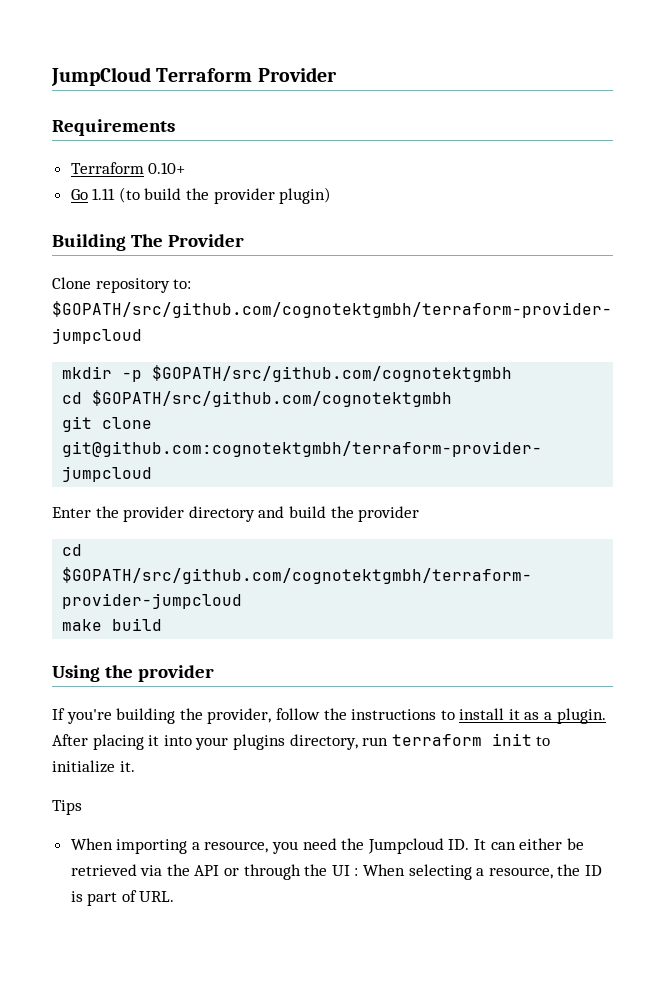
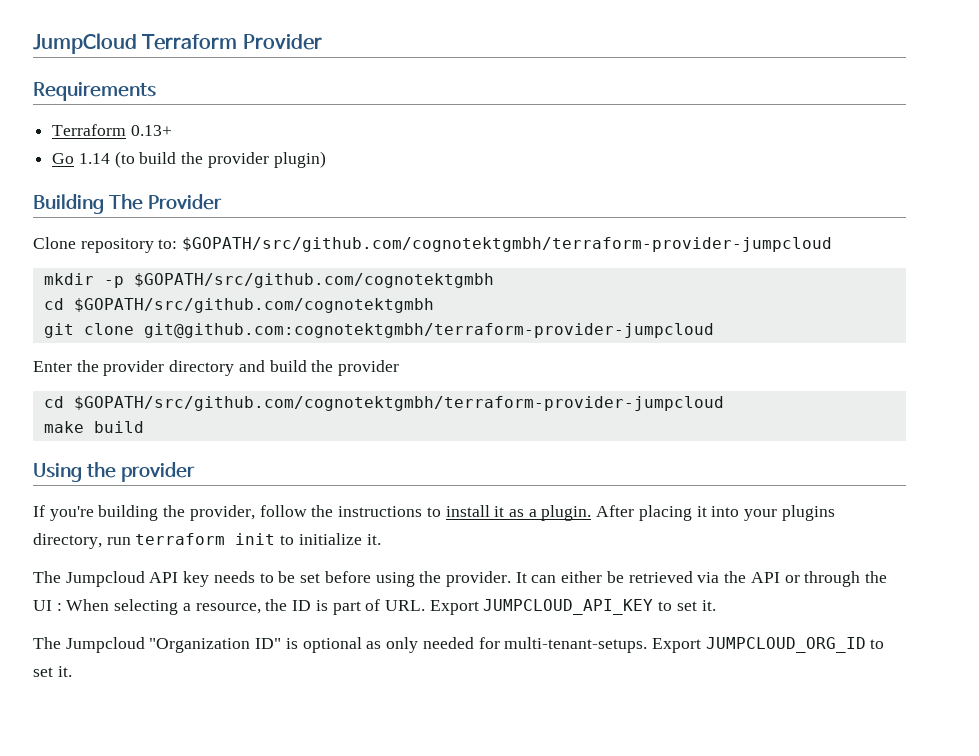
[148,162,186,174] 0.10+ -> [130,125,172,136] 0.13+
[92,188,116,200] 1.11 -> [78,153,110,164] 1.14
[52,800,82,815] [70,838,470,854] Tips // When importing a resource, you need the Jumpcloud ID. -> [33,571,511,587] The Jumpcloud API key needs to be set before using the provider.
(175, 896) none -> [429,599,716,615] [33,637,885,653] [33,666,72,677] Export JUMPCLOUD_API_KEY to set it. // The Jumpcloud "Organization ID" is optional as only needed for multi-tenant-setups. Export JUMPCLOUD_ORG_ID to set it.

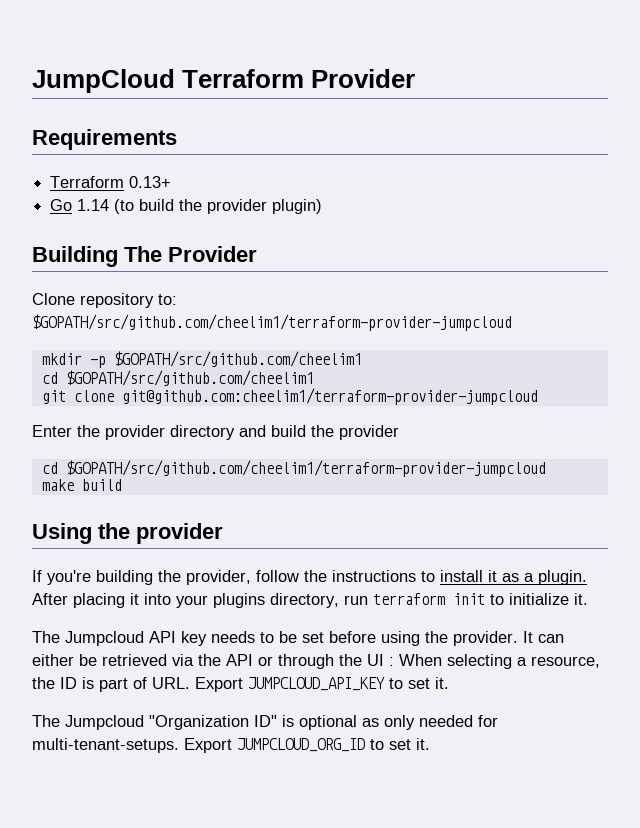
[182,237,833,252] $GOPATH/src/github.com/cognotektgmbh/terraform-provider-jumpcloud -> [32,314,512,331] $GOPATH/src/github.com/cheelim1/terraform-provider-jumpcloud
[133,273,494,288] [43,298,434,313] $GOPATH/src/github.com/cognotektgmbh // cd $GOPATH/src/github.com/cognotektgmbh -> [113,351,362,367] [41,370,314,386] $GOPATH/src/github.com/cheelim1 // cd $GOPATH/src/github.com/cheelim1
[143,323,714,338] git@github.com:cognotektgmbh/terraform-provider-jumpcloud -> [121,388,538,405] git@github.com:cheelim1/terraform-provider-jumpcloud
[73,396,724,411] $GOPATH/src/github.com/cognotektgmbh/terraform-provider-jumpcloud -> [65,460,546,477] $GOPATH/src/github.com/cheelim1/terraform-provider-jumpcloud

